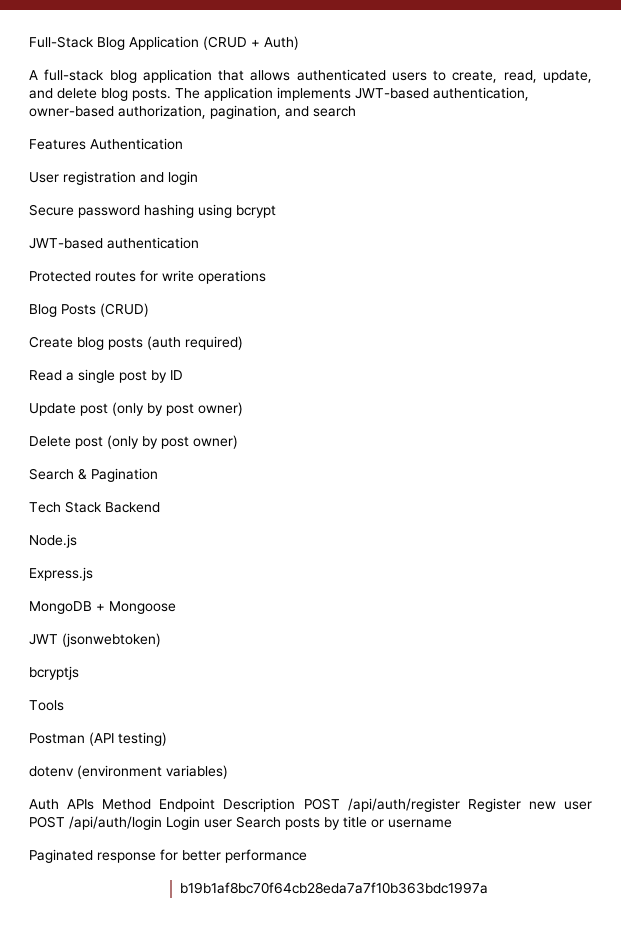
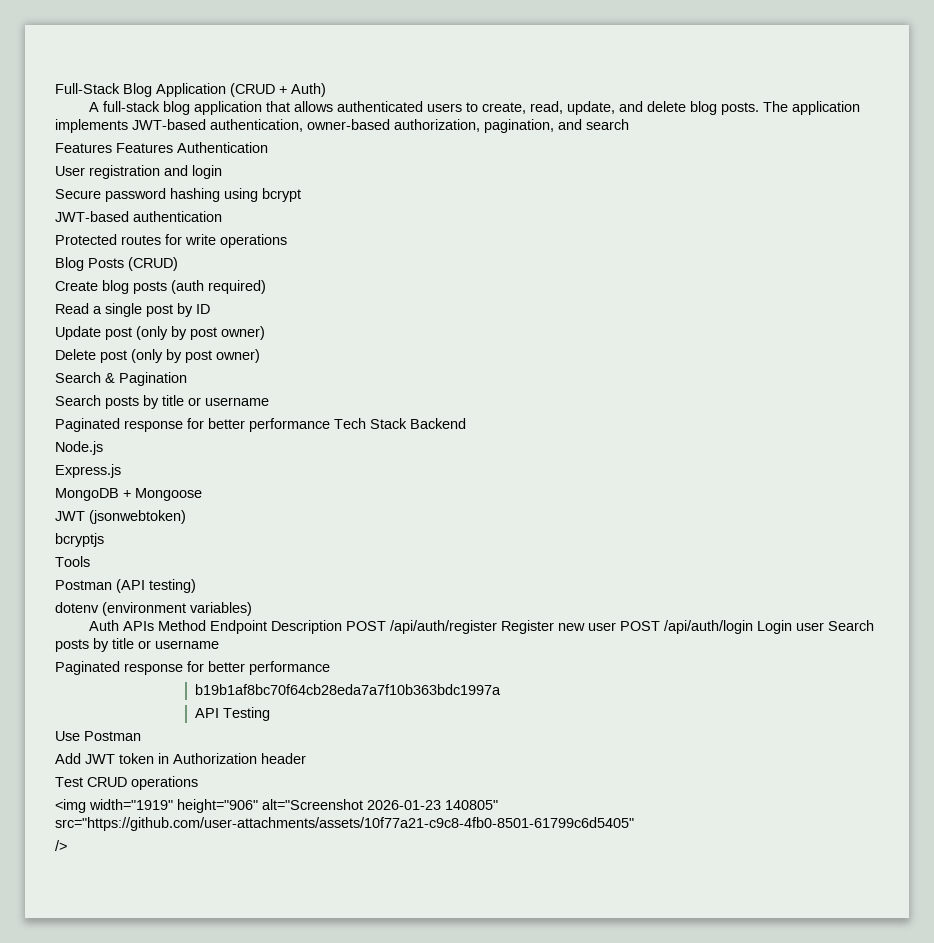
(86, 144) none -> [116,143,173,153] Features
(158, 475) none -> [55,395,269,409] [55,418,330,432] Search posts by title or username // Paginated response for better performance
(488, 888) none -> [194,707,270,721] [55,731,141,741] [55,753,306,764] [55,776,198,790] [55,799,498,813] [55,817,634,831] [55,840,67,851] // API Testing // Use Postman // Add JWT token in Authorization header // Test CRUD operations // <img width="1919" height="906" alt="Screenshot 2026-01-23 140805" src="https://github.com/user-attachments/assets/10f77a21-c9c8-4fb0-8501-61799c6d5405" // />

